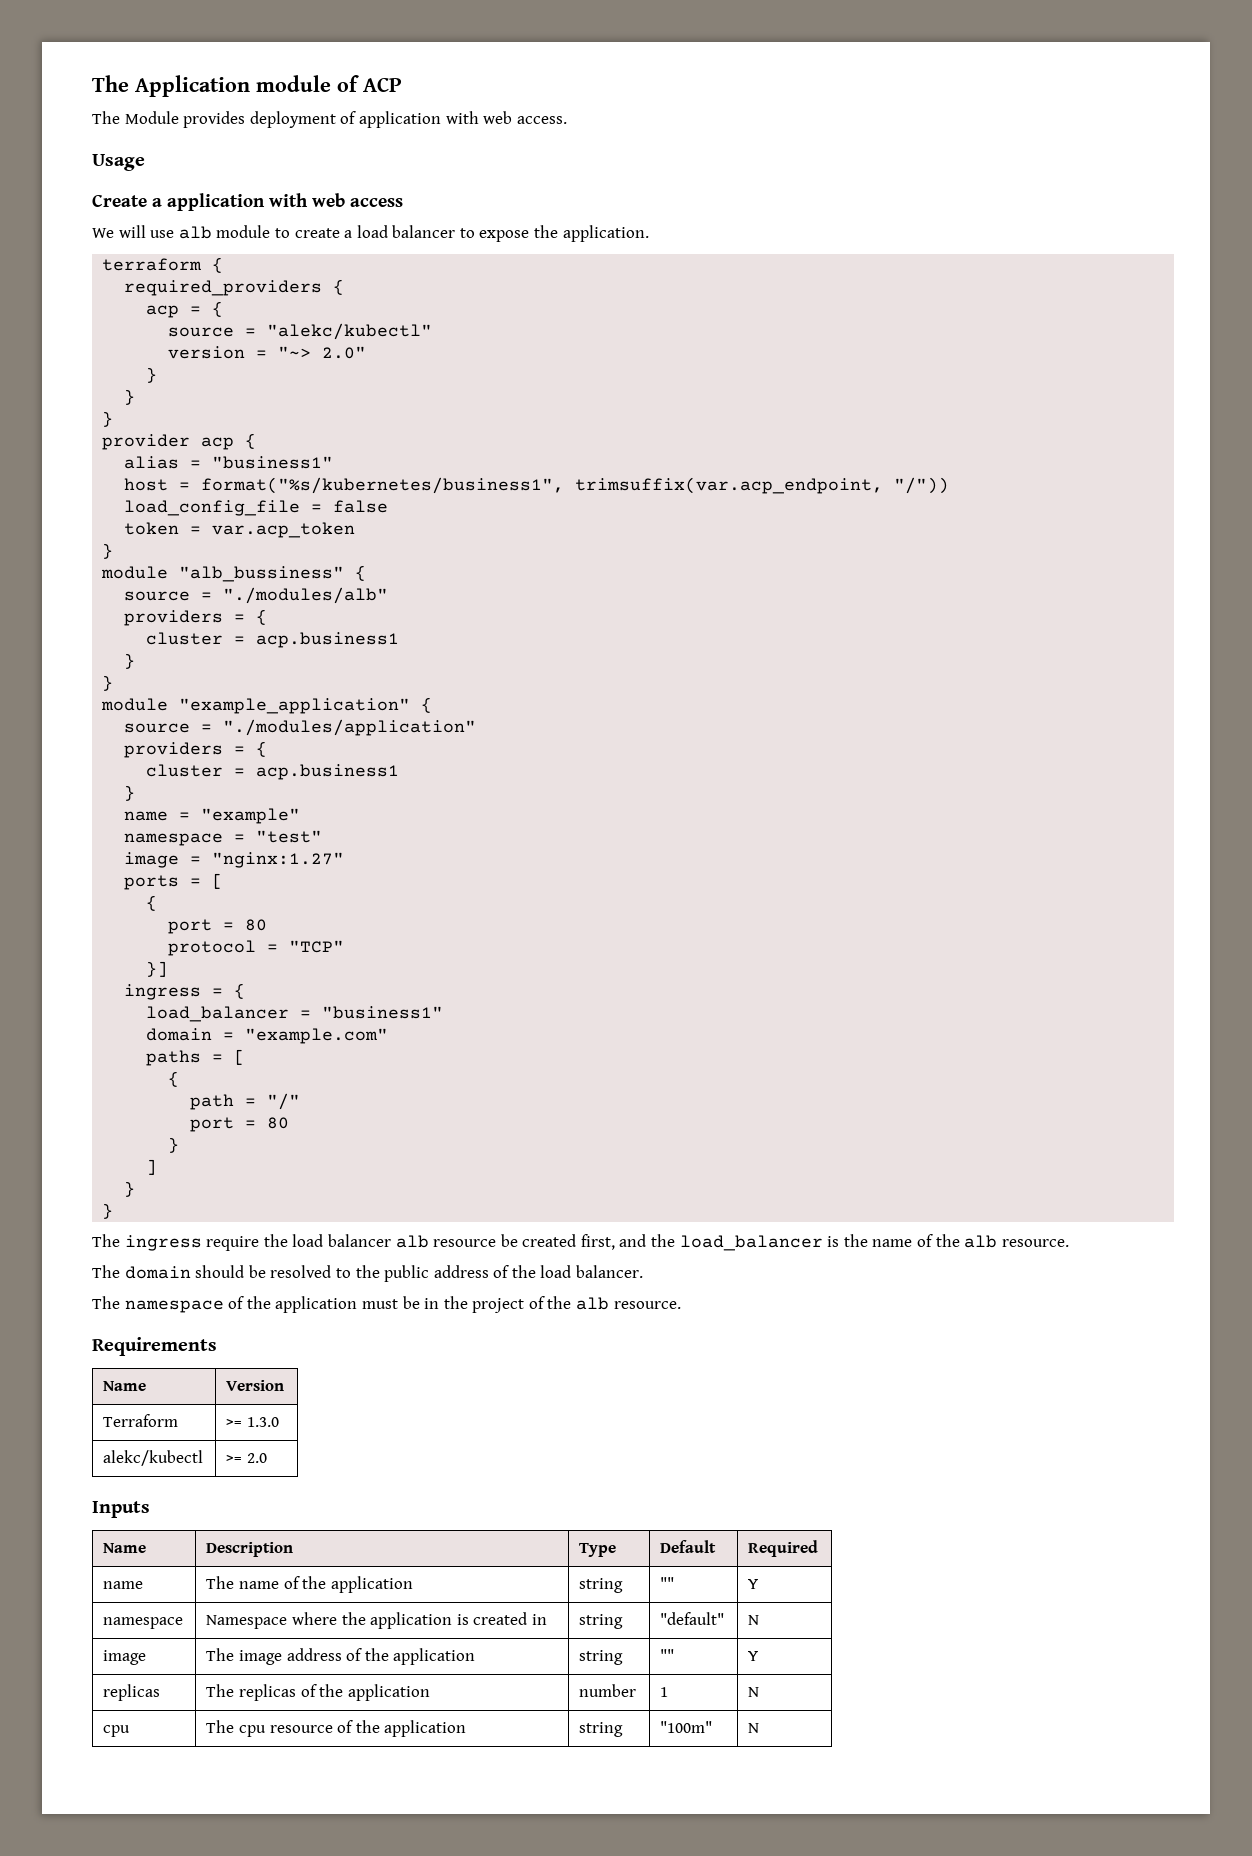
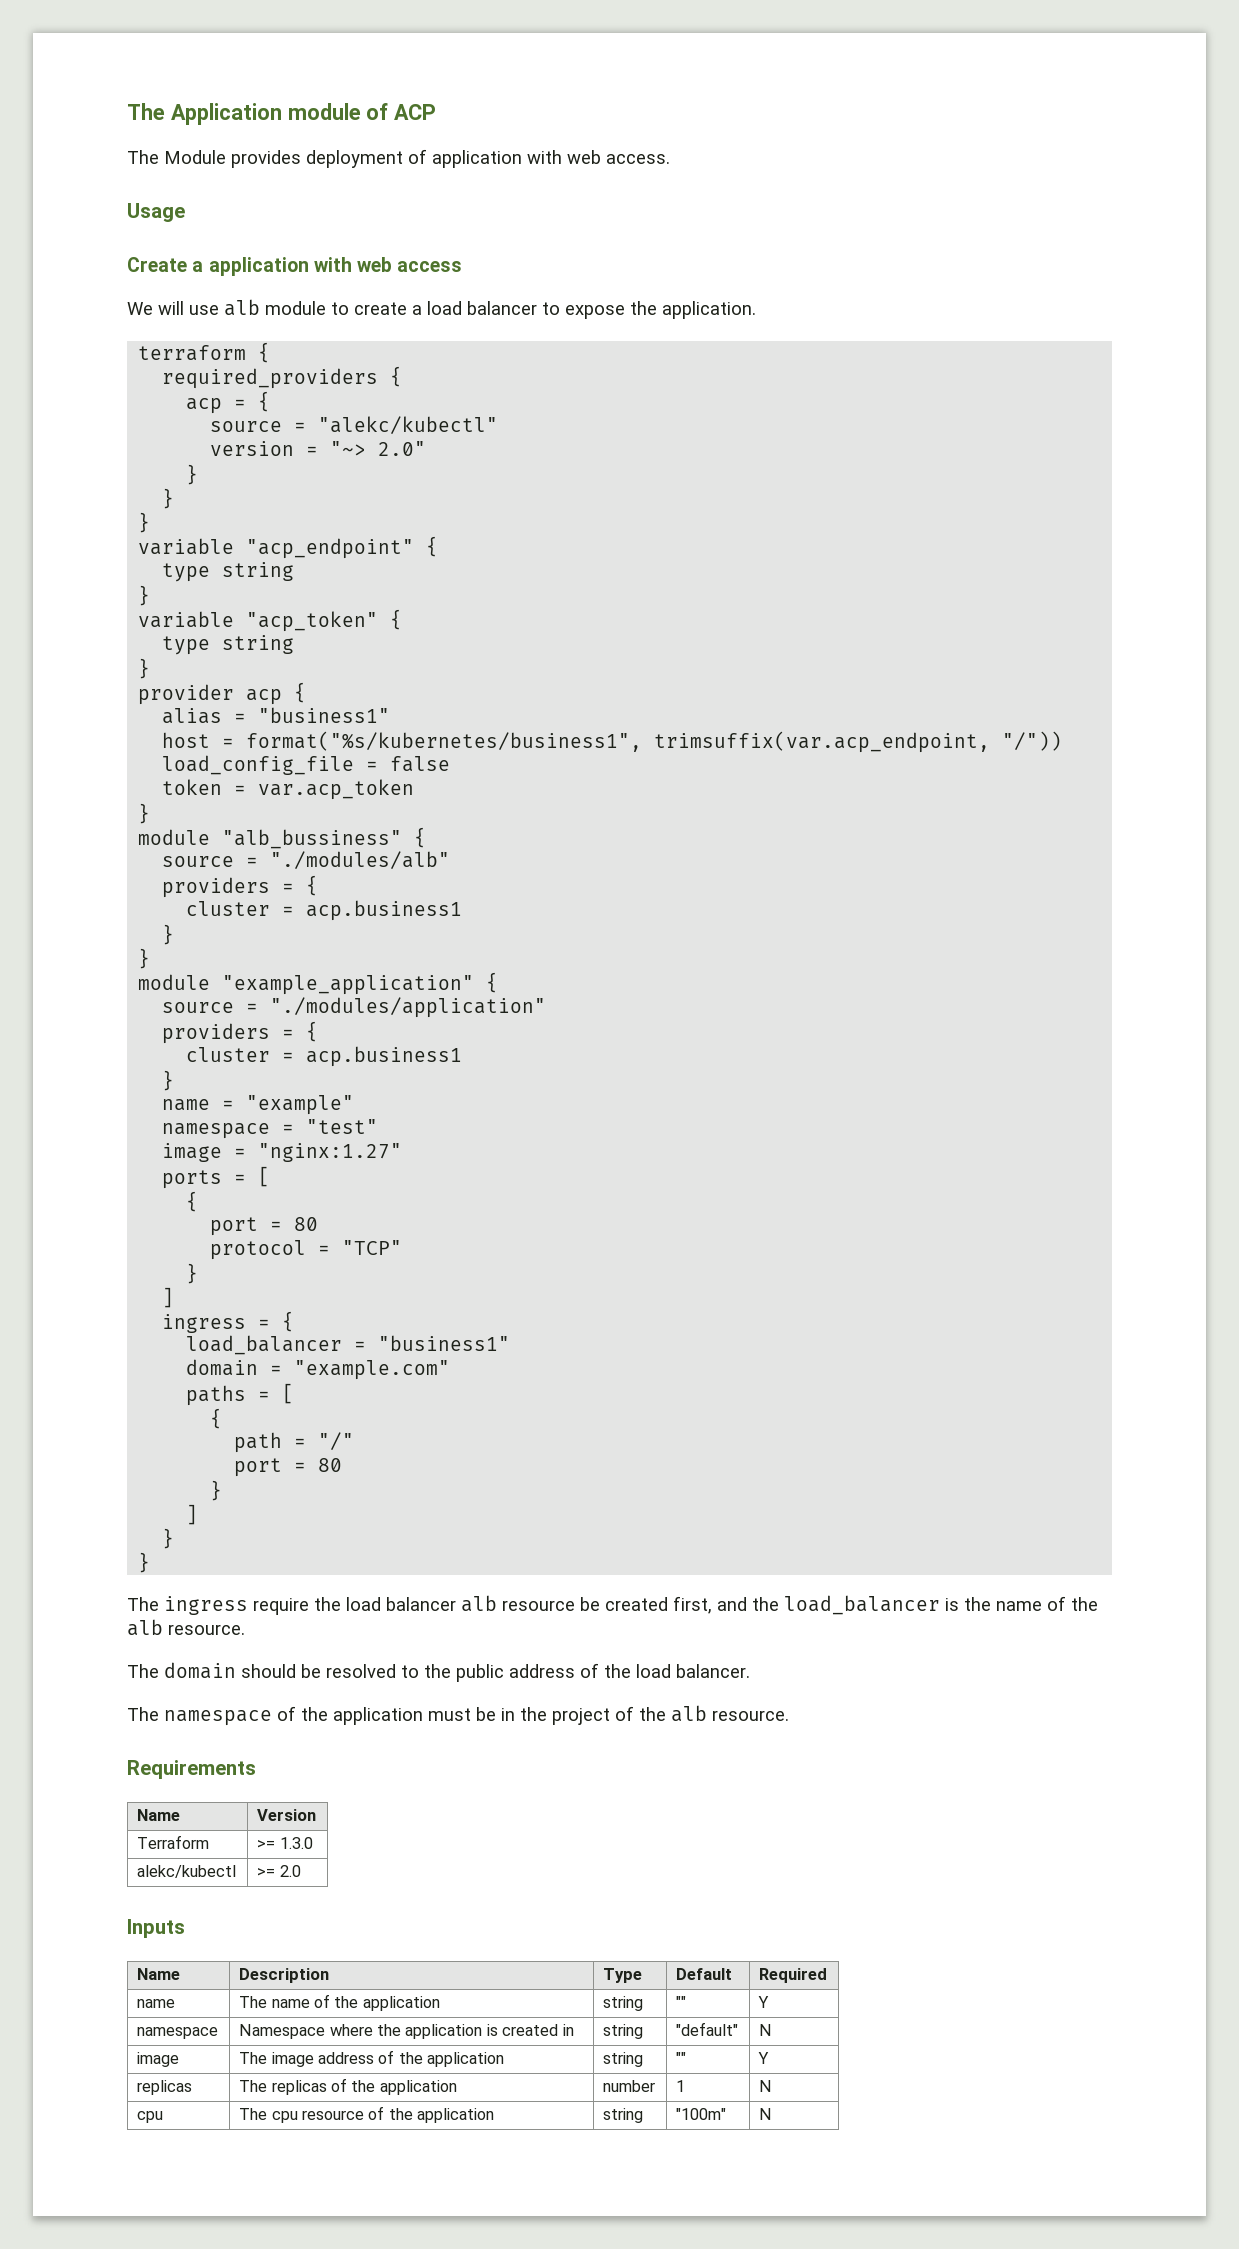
(114, 419) none -> [138,536,439,559] [162,562,295,582] [138,585,151,606] [138,609,403,632] [162,635,295,655] [138,658,151,679] // variable "acp_endpoint" { // type string // } // variable "acp_token" { // type string // }
[146,961,169,977] }] -> [186,1263,199,1284] [162,1287,175,1308] } // ]

